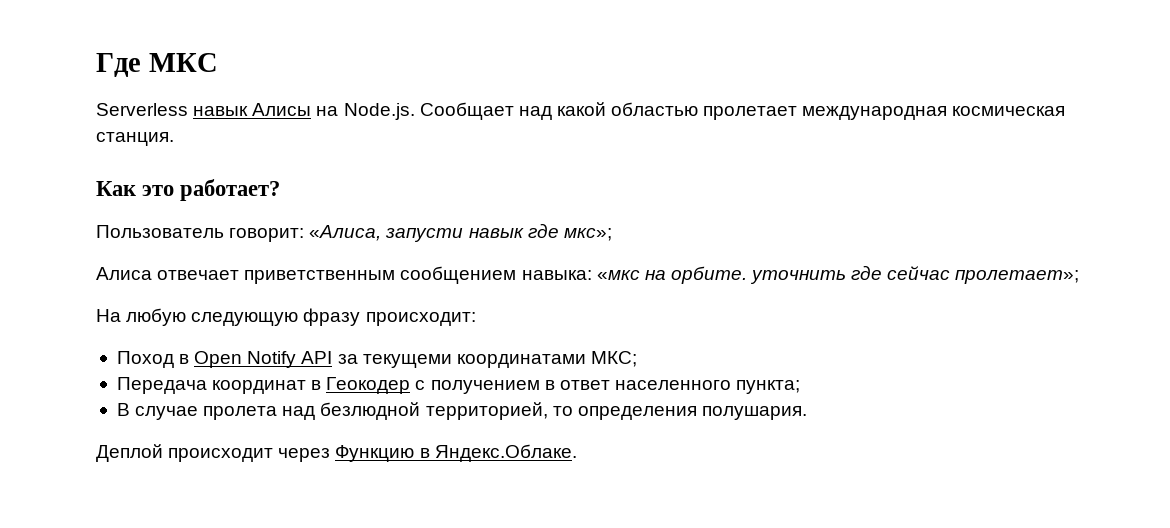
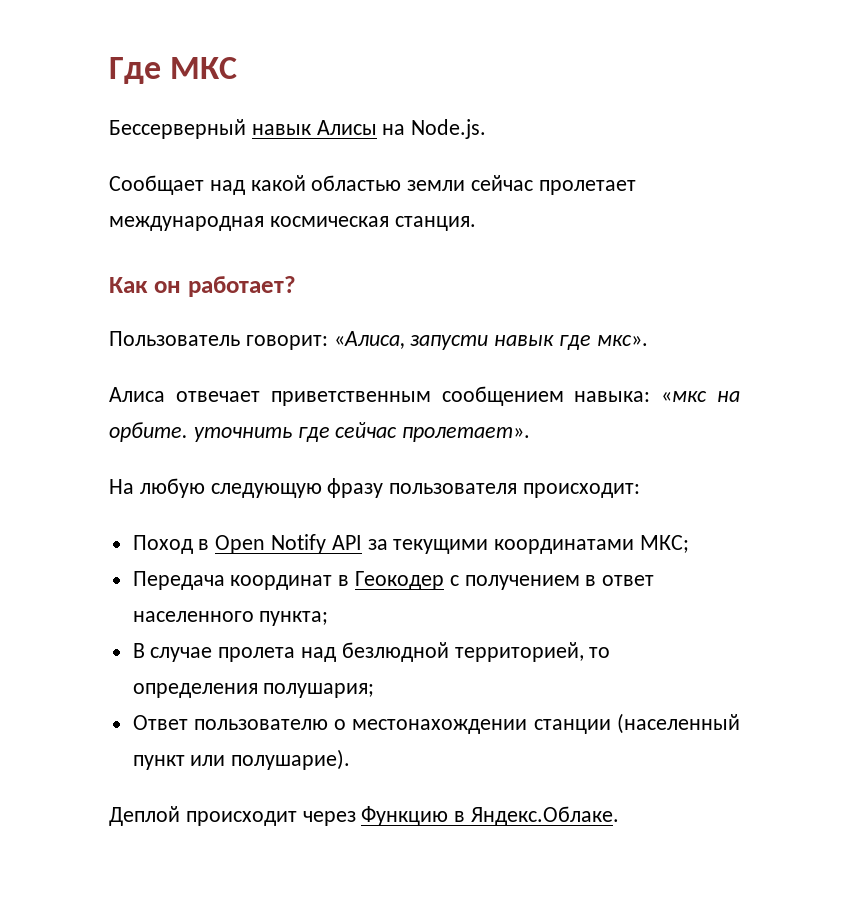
[96,103,188,116] Serverless -> [109,119,246,139] Бессерверный
(415, 111) none -> (487, 129) //
(699, 109) none -> [407,175,534,191] земли сейчас
[142,185,175,196] это -> [153,281,181,293] он
[563,228,612,241] мкс»; -> [596,335,648,346] мкс».
[955,270,1080,284] пролетает»; -> [402,427,531,442] пролетает».
(361, 317) none -> [389,483,518,494] пользователя
[362,354,452,368] текущеми -> [393,539,489,554] текущими
[701,406,807,420] полушария. -> [263,683,375,698] [132,713,740,734] [132,749,351,770] полушария; // Ответ пользователю о местонахождении станции (населенный пункт или полушарие).

